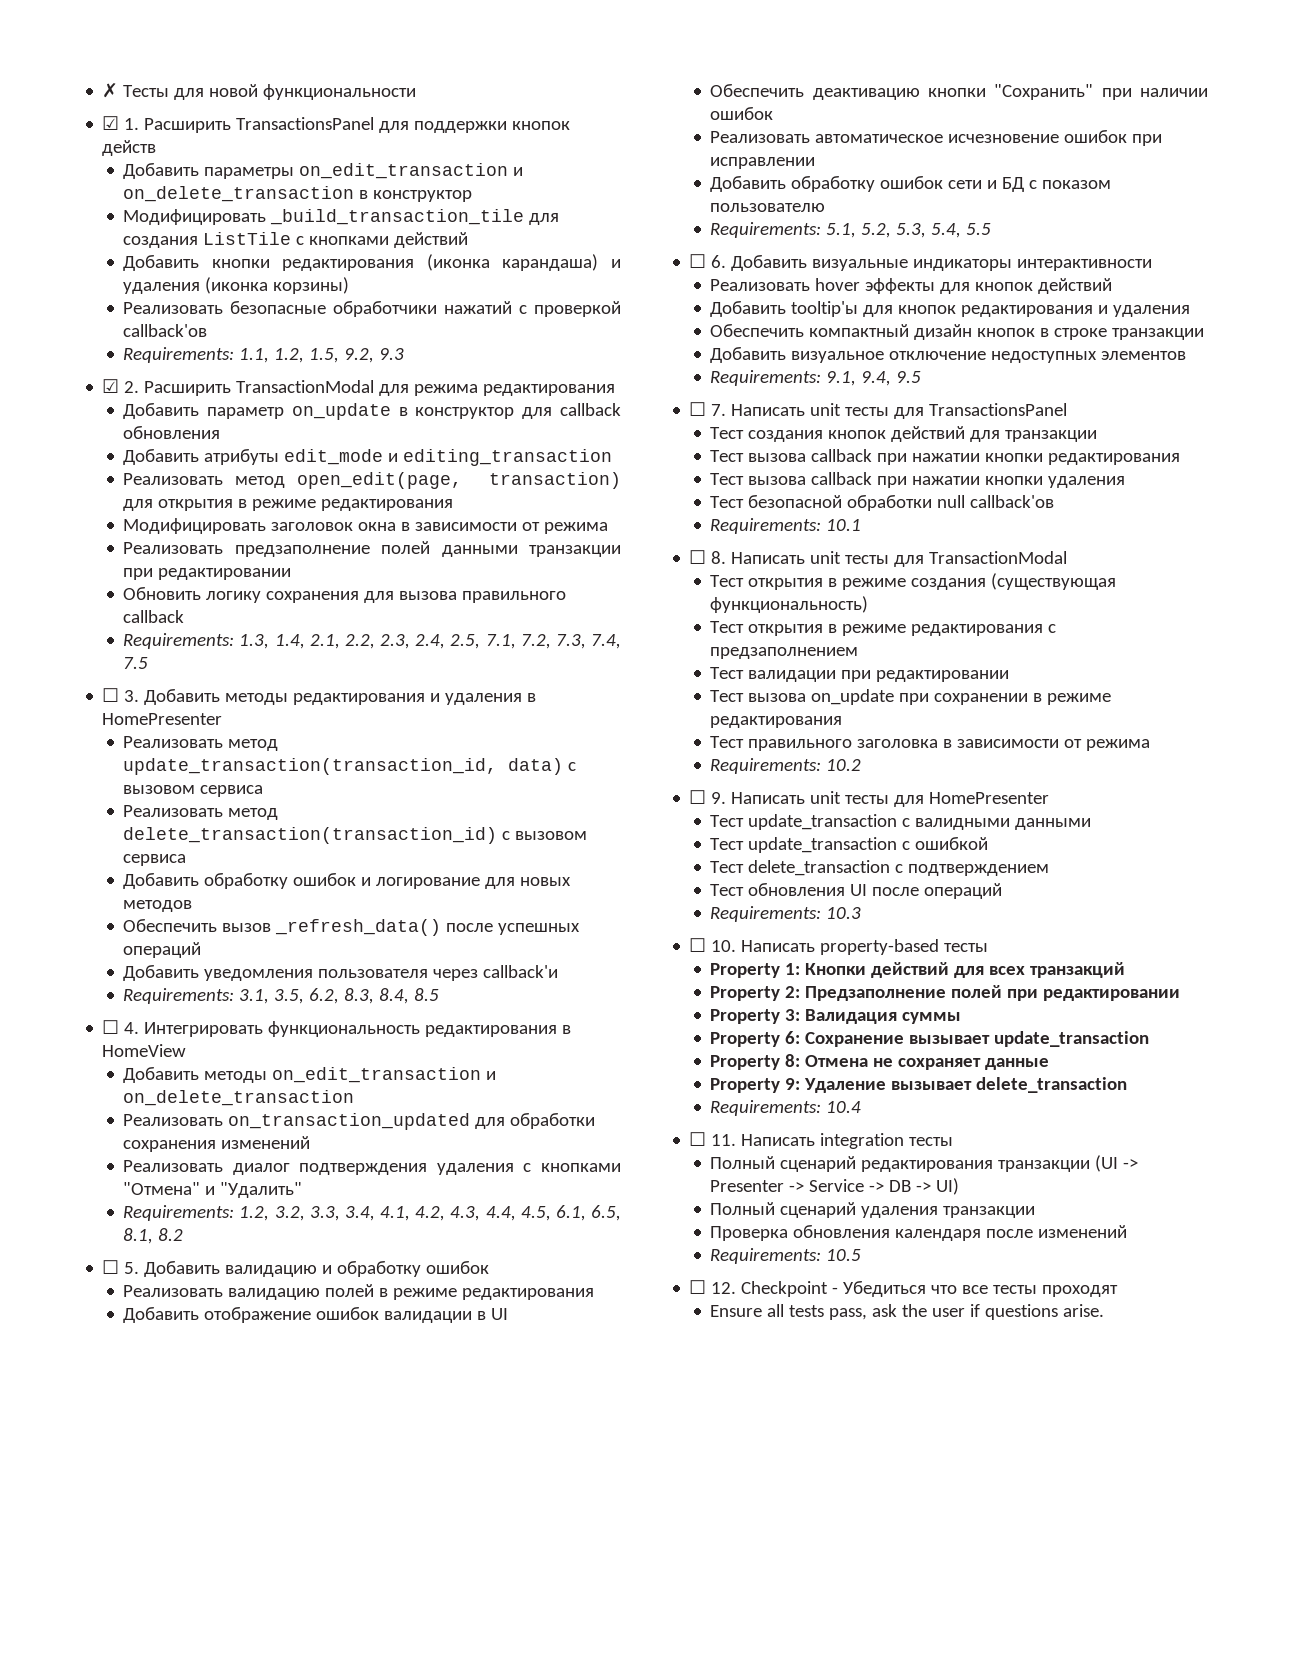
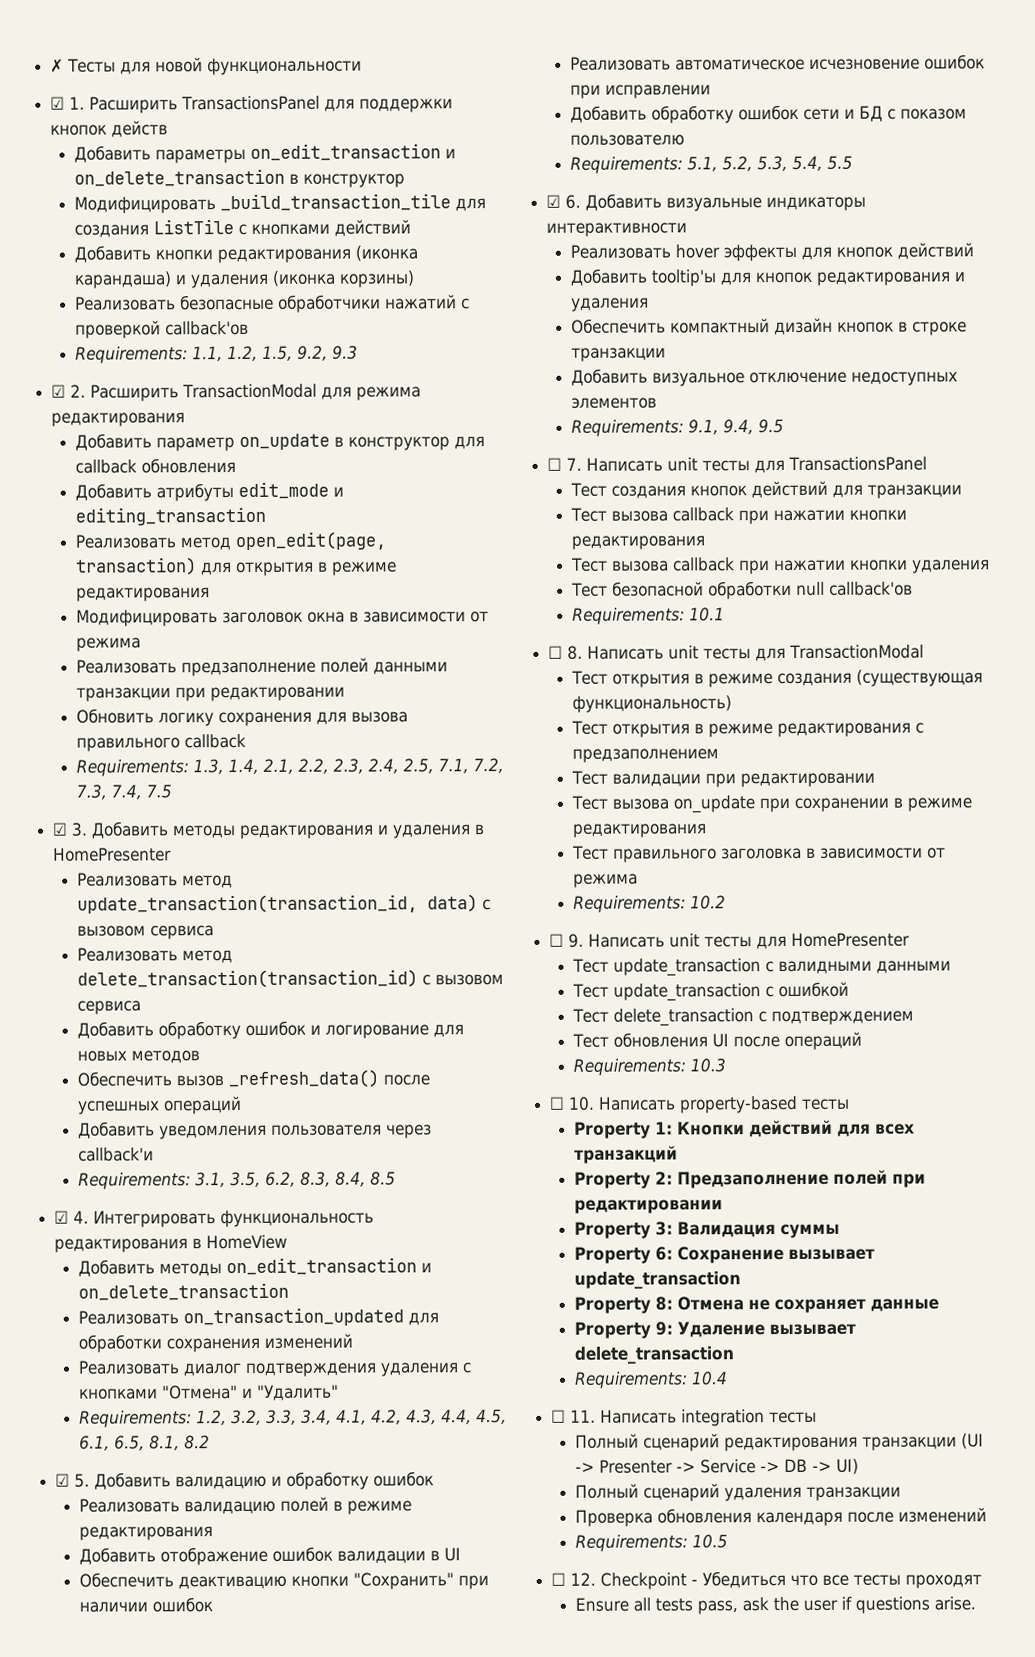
[102,688,120,702] ☐ -> [52,822,69,836] ☑
[102,1020,120,1034] ☐ -> [54,1210,70,1224] ☑
[102,1260,120,1274] ☐ -> [55,1473,71,1487] ☑
[689,254,707,268] ☐ -> [546,194,562,208] ☑

